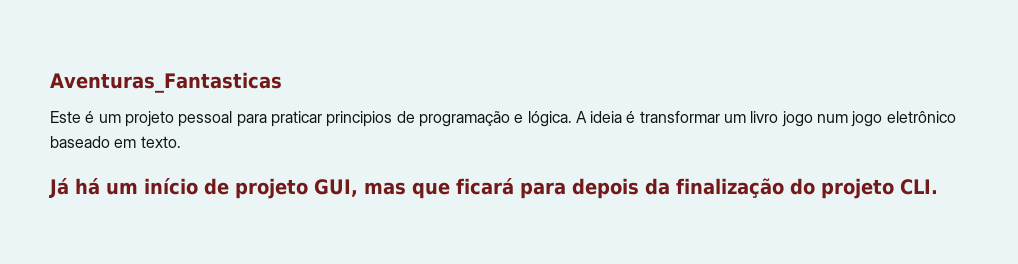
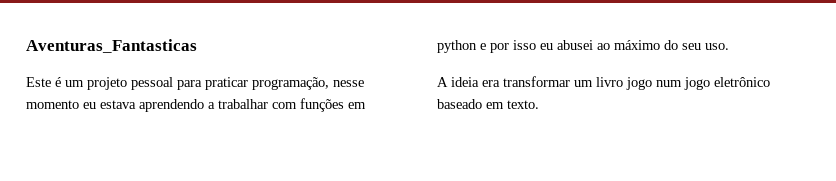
[326,111,572,127] principios de programação e lógica. -> [252,77,364,90] [26,98,366,112] [437,40,729,53] programação, nesse momento eu estava aprendendo a trabalhar com funções em python e por isso eu abusei ao máximo do seu uso. //
[626,111,636,123] é -> [482,80,500,87] era
[49,178,938,199] // Já há um início de projeto GUI, mas que ficará para depois da finalização do projeto CLI. -> (539, 104) none

